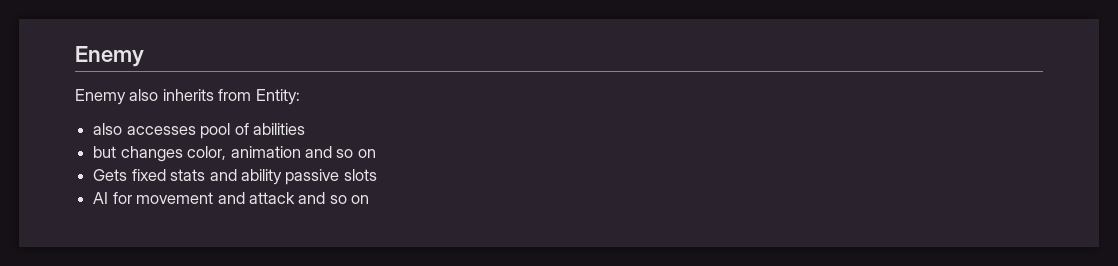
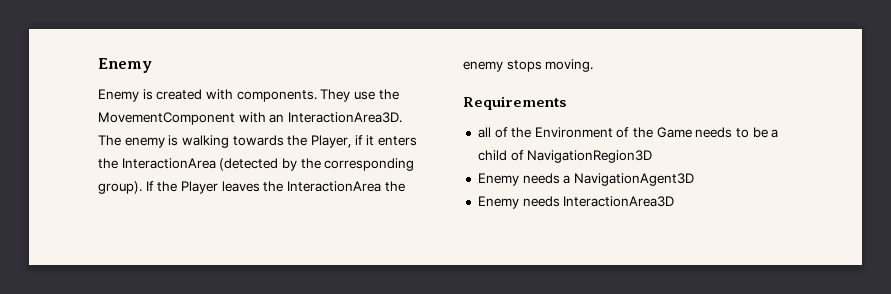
[129,89,300,105] [93,123,305,139] [93,146,376,162] [93,169,377,185] [93,192,370,204] also inherits from Entity: // also accesses pool of abilities // but changes color, animation and so on // Gets fixed stats and ability passive slots // AI for movement and attack and so on -> [142,89,399,102] [98,112,402,125] [98,135,417,148] [98,158,415,171] [98,181,405,194] [463,59,594,72] [463,96,566,110] [477,127,779,138] [477,150,653,163] [477,173,694,186] [477,196,675,209] is created with components. They use the MovementComponent with an InteractionArea3D. The enemy is walking towards the Player, if it enters the InteractionArea (detected by the corresponding group). If the Player leaves the InteractionArea the enemy stops moving. // Requirements // all of the Environment of the Game needs to be a child of NavigationRegion3D // Enemy needs a NavigationAgent3D // Enemy needs InteractionArea3D

